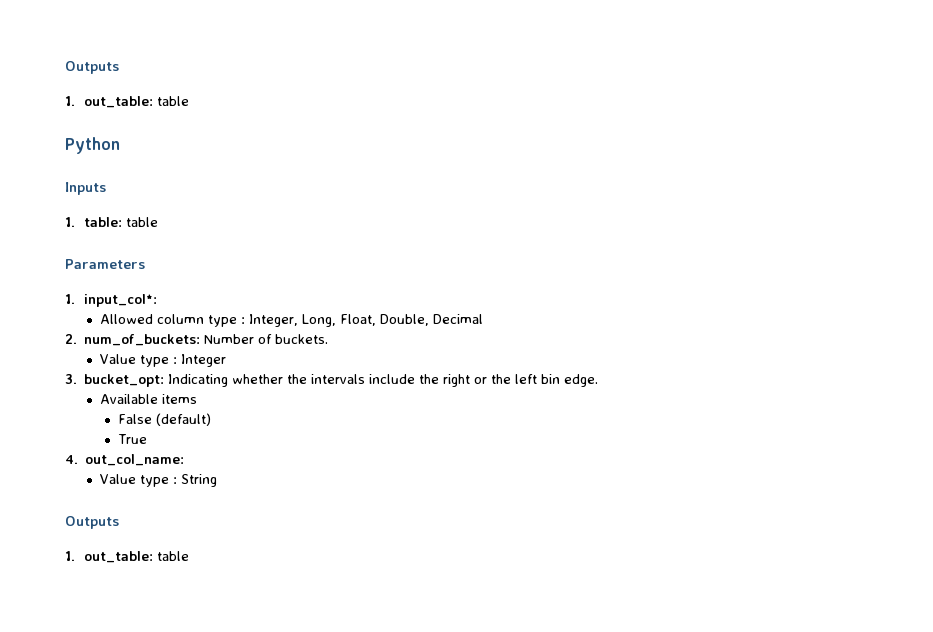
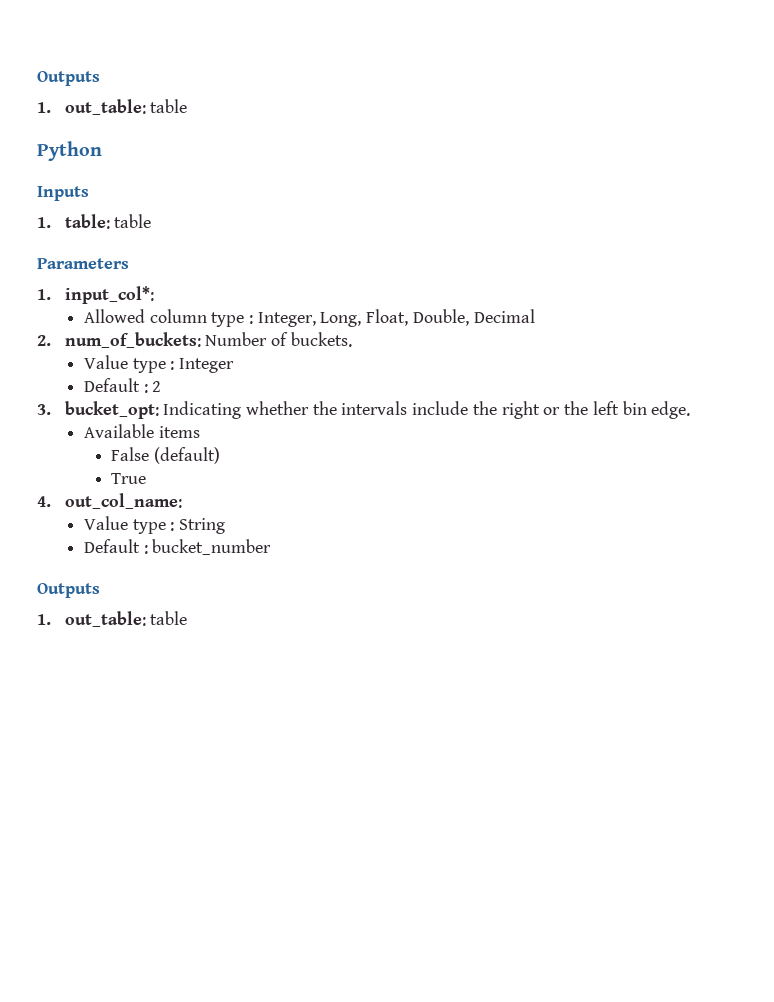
(226, 360) none -> [83,378,162,393] // Default : 2
(217, 480) none -> [83,539,272,555] // Default : bucket_number

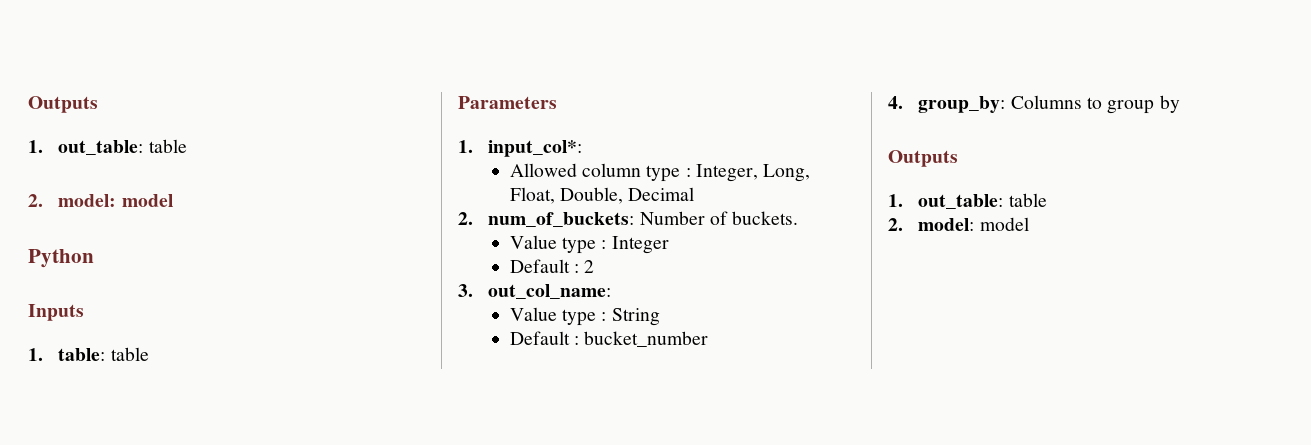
[37,71,100,86] [37,99,188,115] Outputs // 1. out_table: table -> [28,96,98,113] [28,139,187,155] [28,194,173,207] Outputs // 1. out_table: table // 2. model: model
[64,401,691,419] [83,424,200,438] [111,447,221,464] [111,473,147,484] [37,496,51,507] bucket_opt: Indicating whether the intervals include the right or the left bin edge. // Available items // False (default) // True // 4. -> (473, 290) none
[37,583,100,598] [37,611,188,627] // Outputs // 1. out_table: table -> [888,95,1180,114] [888,150,958,167] [888,193,1047,209] [888,217,1029,231] // 4. group_by: Columns to group by // Outputs // 1. out_table: table // 2. model: model

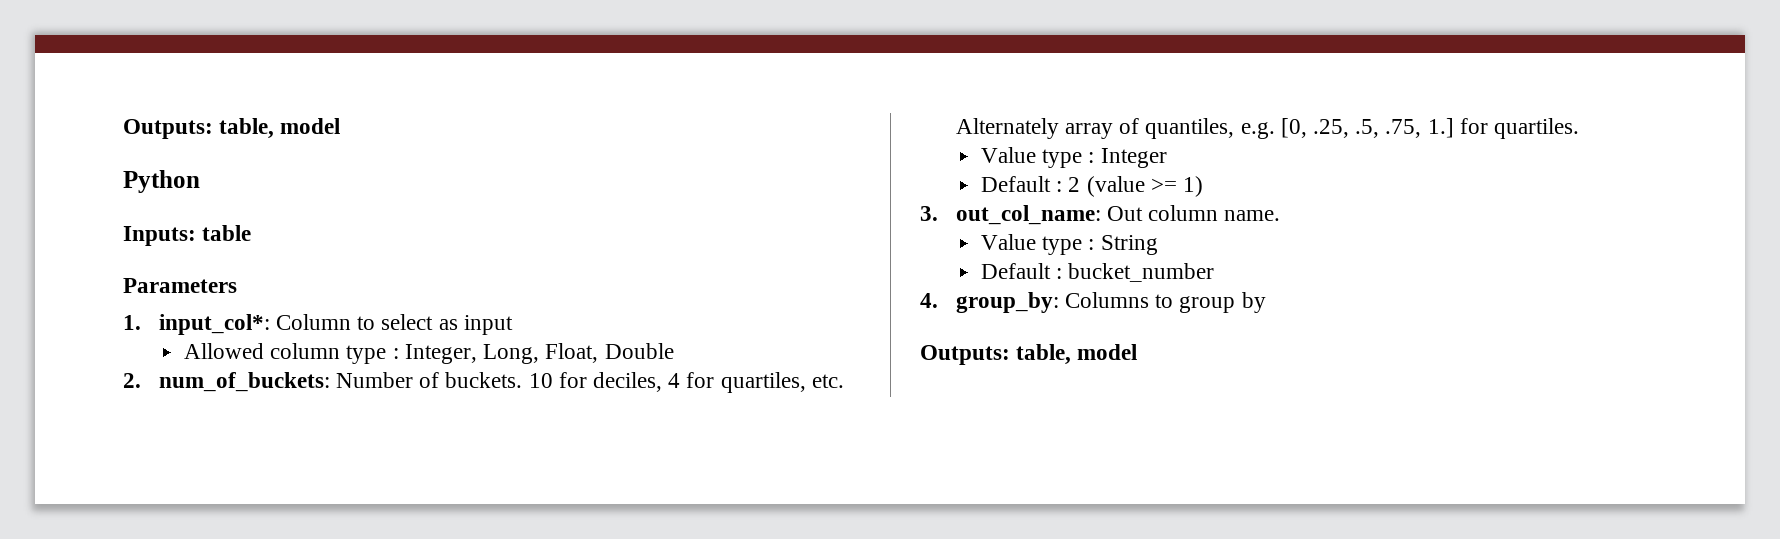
[28,96,98,113] [28,139,187,155] [28,194,117,207] Outputs // 1. out_table: table // 2. model: -> [123,118,275,139] Outputs: table,
[28,304,84,321] [28,348,106,361] Inputs // 1. table: -> [123,226,196,246] Inputs:
(583, 148) none -> [275,314,513,335] Column to select as input
[560,187,695,204] Double, Decimal -> [604,343,674,359] Double
(799, 218) none -> [528,372,844,393] [955,118,1580,139] 10 for deciles, 4 for quartiles, etc. Alternately array of quantiles, e.g. [0, .25, .5, .75, 1.] for quartiles.
(595, 266) none -> [1086,176,1204,197] (value >= 1)
(612, 291) none -> [1106,205,1281,221] Out column name.
[888,150,958,167] [888,193,1047,209] [888,218,975,231] Outputs // 1. out_table: table // 2. model: -> [920,344,1072,365] Outputs: table,

